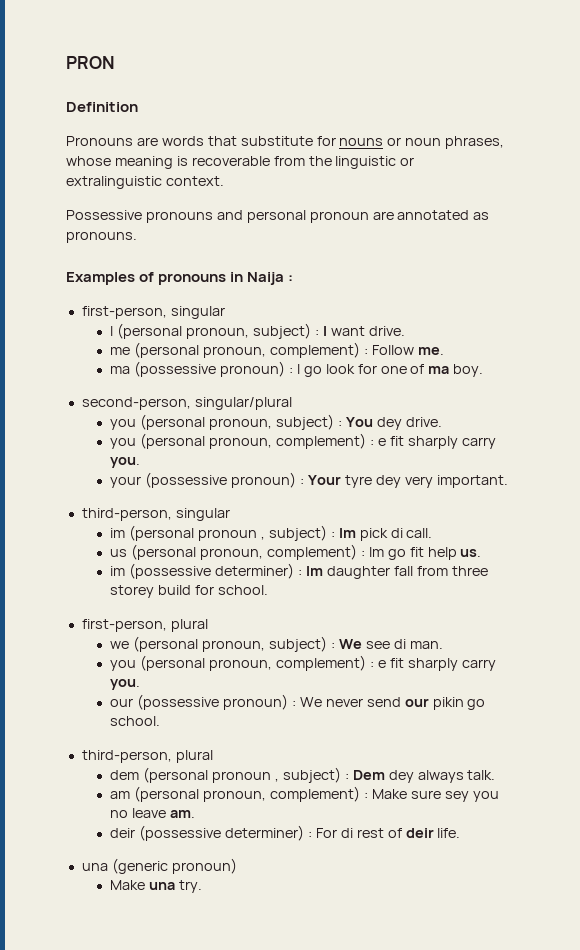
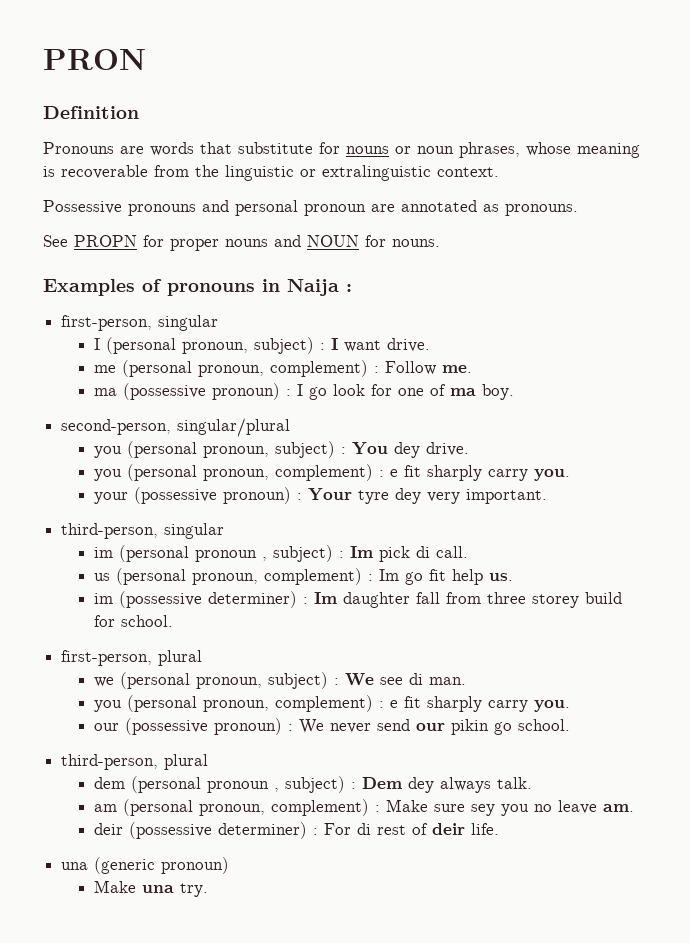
(137, 237) none -> [43,235,440,251] // See PROPN for proper nouns and NOUN for nouns.

